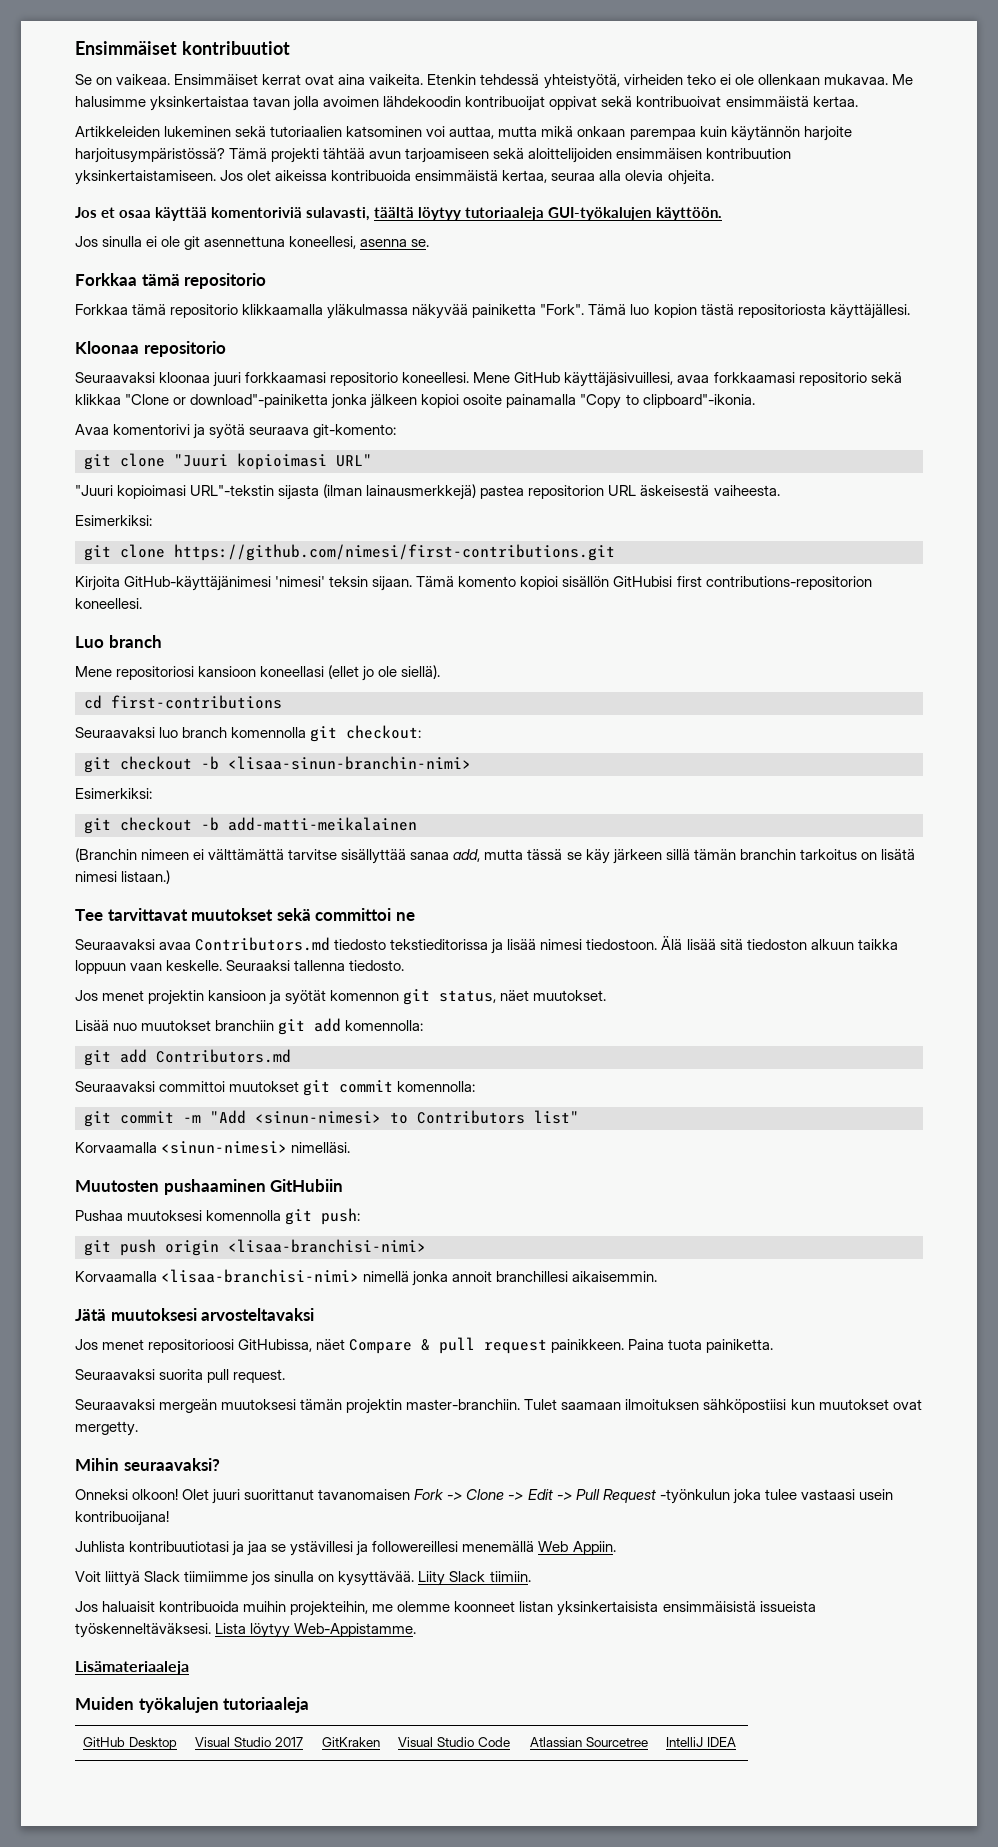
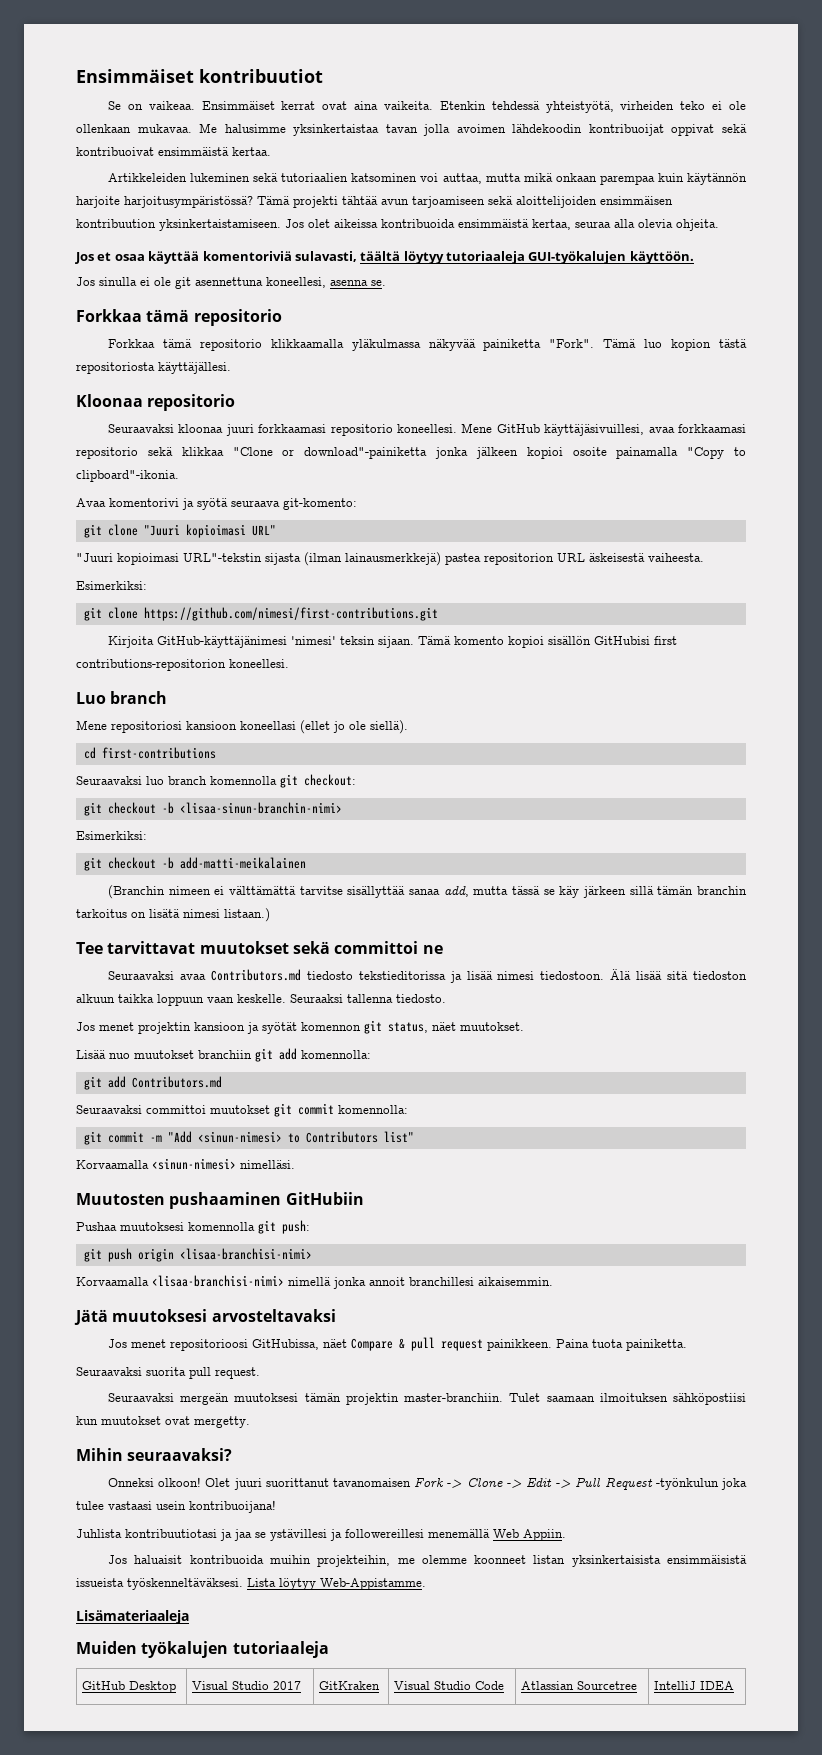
[75,1571,531,1586] // Voit liittyä Slack tiimiimme jos sinulla on kysyttävää. Liity Slack tiimiin. -> (566, 1535) none

